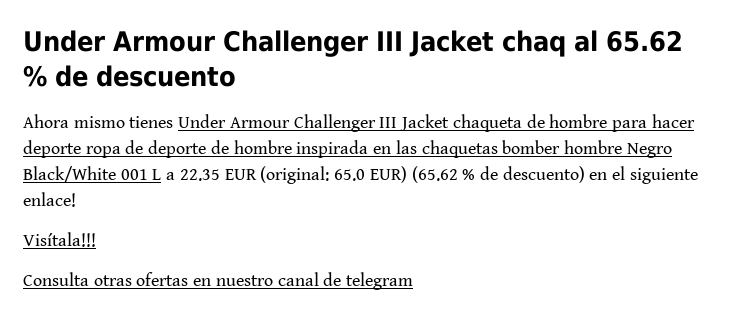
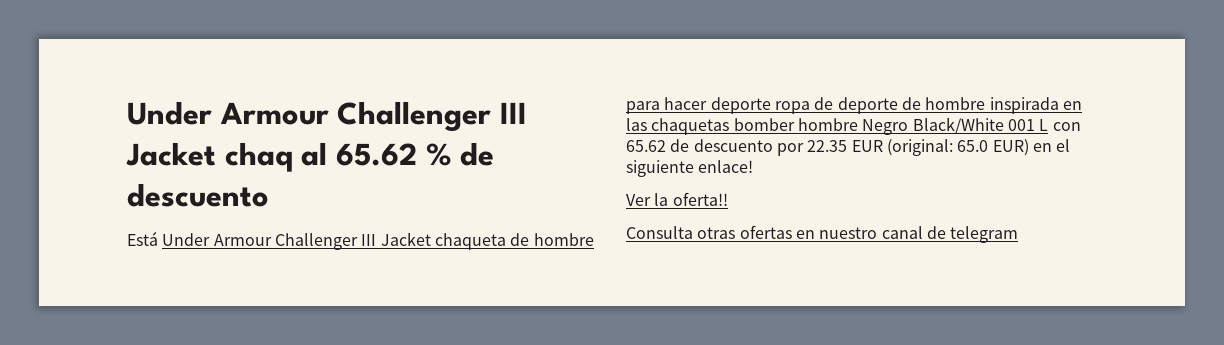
[23,114,174,128] Ahora mismo tienes -> [127,231,158,246] Está
[166,172,176,180] a -> [1052,122,1081,131] [626,139,804,156] con 65.62 de descuento por
[411,166,585,183] (65.62 % de descuento) -> (1029, 147) none
[23,232,96,247] Visítala!!! -> [626,192,728,206] Ver la oferta!!

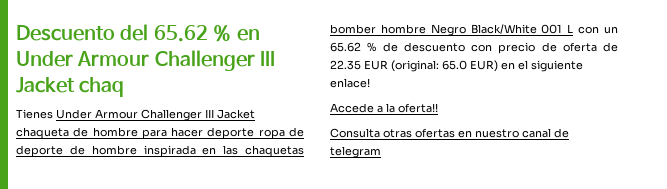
(127, 113) none -> [16,24,260,42] Descuento del 65.62 % en
[301,142,495,166] [127,183,269,207] [127,231,158,246] al 65.62 % de descuento // Está -> [16,109,53,119] // Tienes
[626,139,804,156] 65.62 de descuento por -> [604,26,618,34] [330,42,618,54] un 65.62 % de descuento con precio de oferta de
[626,194,651,206] Ver -> [330,103,383,113] Accede a

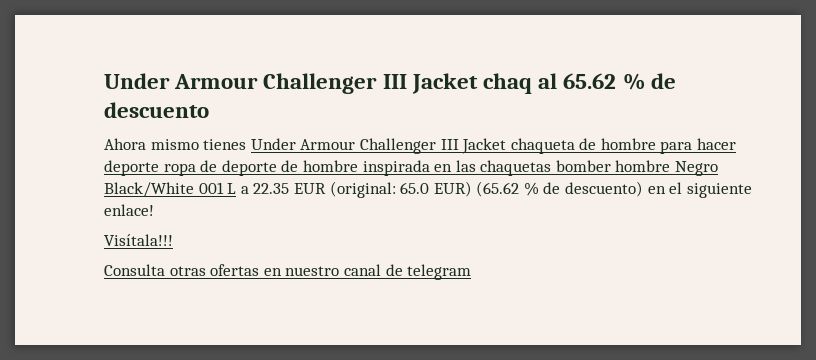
[16,24,260,42] Descuento del 65.62 % en -> (104, 81) none
[16,109,53,119] // Tienes -> [538,73,676,90] [104,102,209,118] [104,138,247,150] al 65.62 % de descuento // Ahora mismo tienes
[578,26,618,34] [330,42,618,54] con un 65.62 % de descuento con precio de oferta de -> [240,186,249,194] a
(498, 66) none -> [476,181,644,197] (65.62 % de descuento)
[330,103,438,113] Accede a la oferta!! -> [104,234,173,246] Visítala!!!

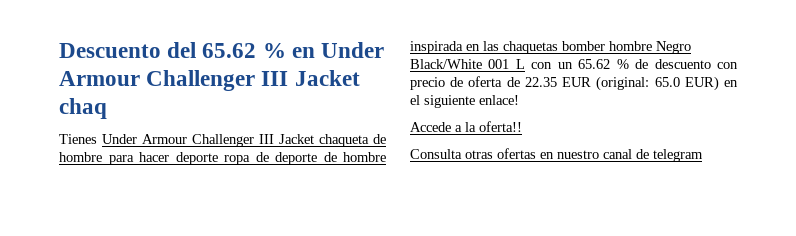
(104, 81) none -> [59,42,315,58] Descuento del 65.62 % en
[538,73,676,90] [104,102,209,118] [104,138,247,150] al 65.62 % de descuento // Ahora mismo tienes -> [59,134,97,144] // Tienes
[240,186,249,194] a -> [531,59,738,69] [410,76,520,90] con un 65.62 % de descuento con precio de oferta de
[476,181,644,197] (65.62 % de descuento) -> (719, 83) none
[104,234,173,246] Visítala!!! -> [410,121,522,132] Accede a la oferta!!

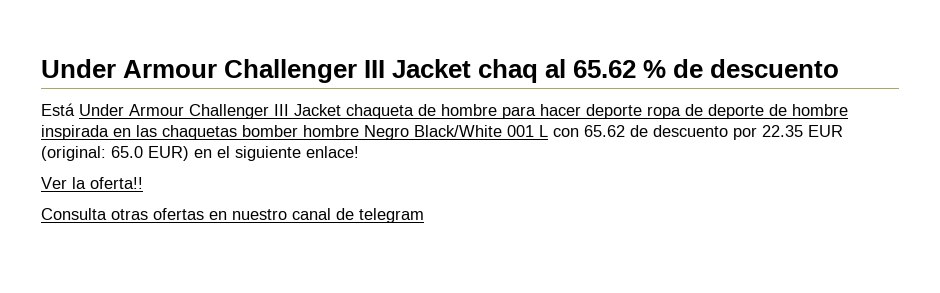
[59,42,315,58] Descuento del 65.62 % en -> (41, 68) none
[59,134,97,144] // Tienes -> [545,59,840,78] [41,103,75,116] al 65.62 % de descuento // Está
[557,59,738,69] [410,76,520,90] un 65.62 % de descuento con precio de oferta de -> [584,125,757,140] 65.62 de descuento por
[410,122,462,132] Accede a -> [41,177,67,189] Ver

